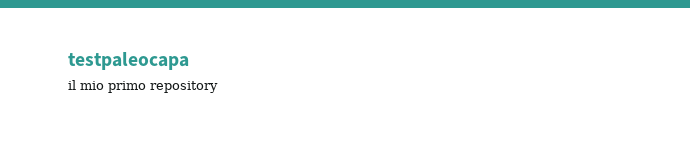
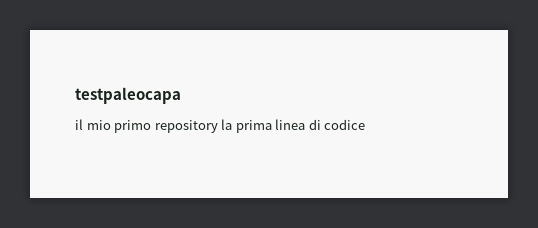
(218, 87) none -> [221,119,366,133] la prima linea di codice

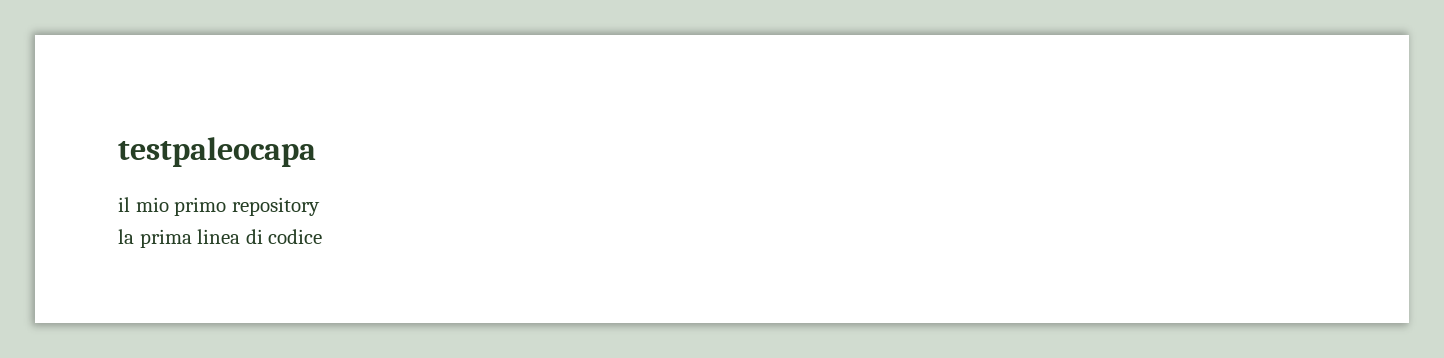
(218, 126) none -> (320, 206) //

